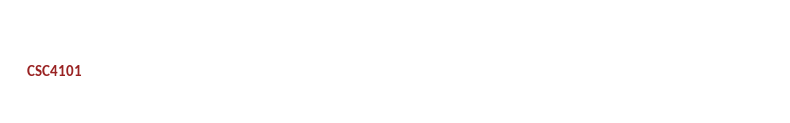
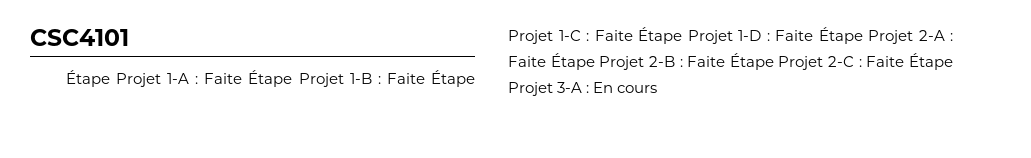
(82, 70) none -> [65,70,476,87] [508,27,953,44] [508,53,953,70] [508,82,658,96] // Étape Projet 1-A : Faite Étape Projet 1-B : Faite Étape Projet 1-C : Faite Étape Projet 1-D : Faite Étape Projet 2-A : Faite Étape Projet 2-B : Faite Étape Projet 2-C : Faite Étape Projet 3-A : En cours

